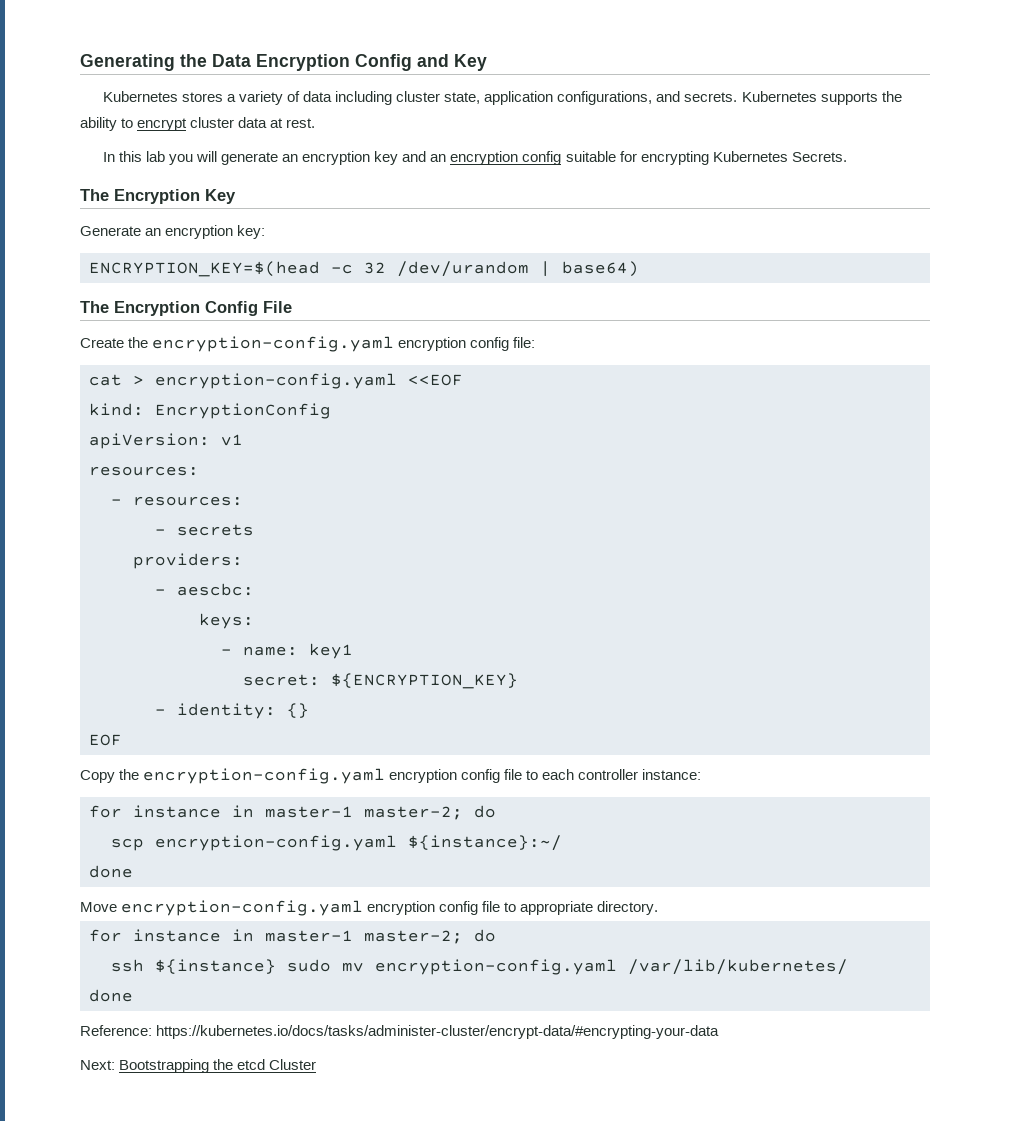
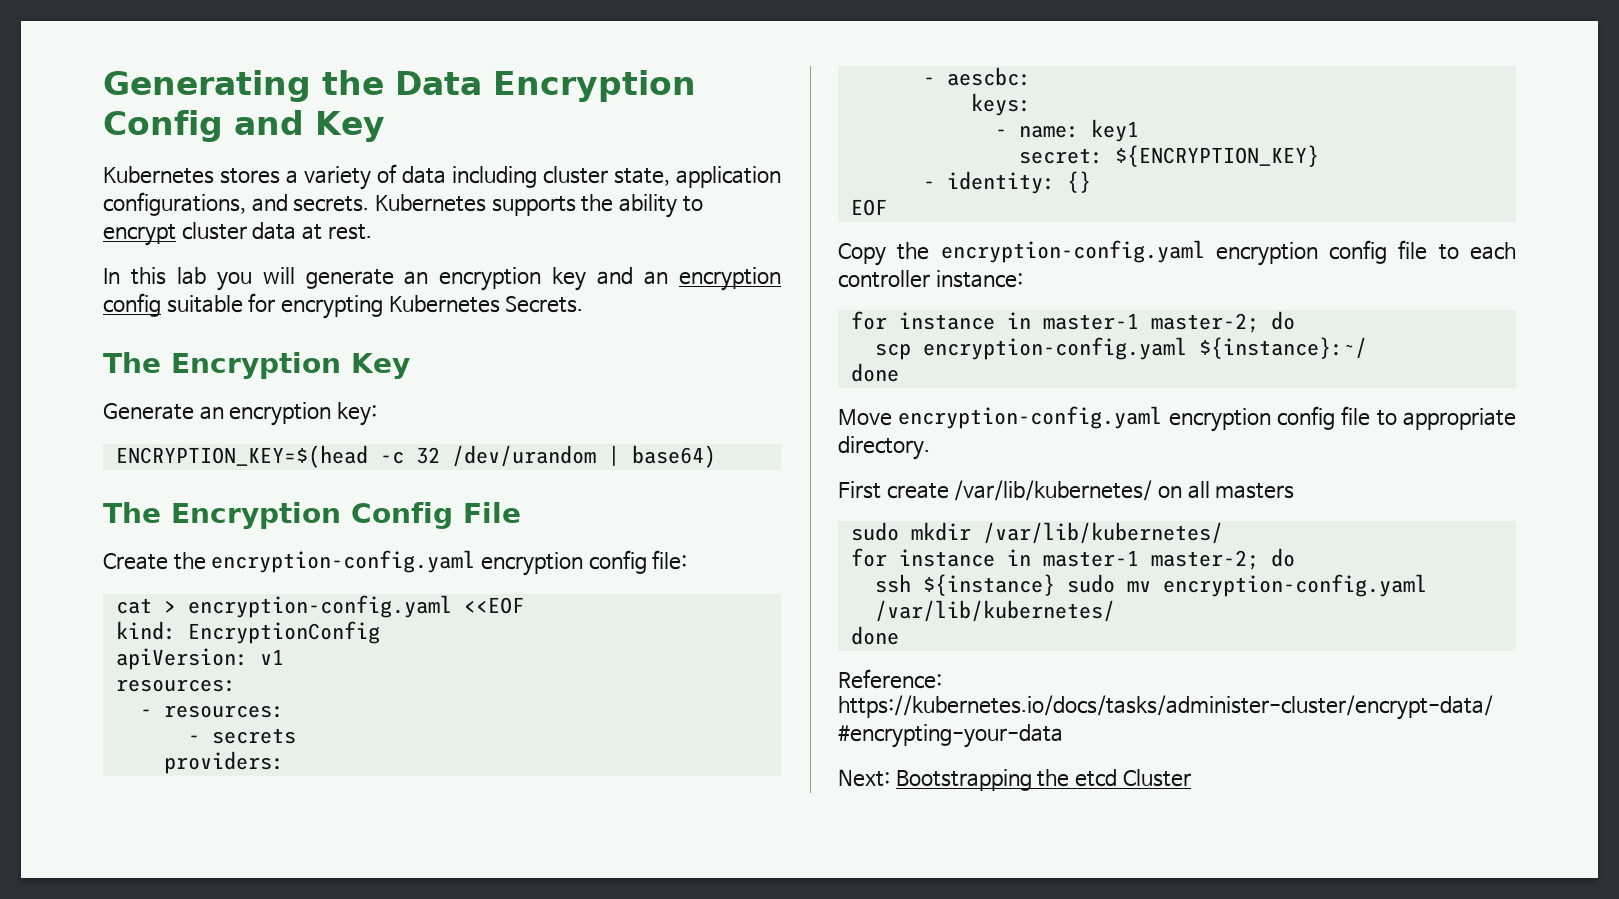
(659, 908) none -> [838,480,1295,501] [850,522,1223,544] // First create /var/lib/kubernetes/ on all masters // sudo mkdir /var/lib/kubernetes/

